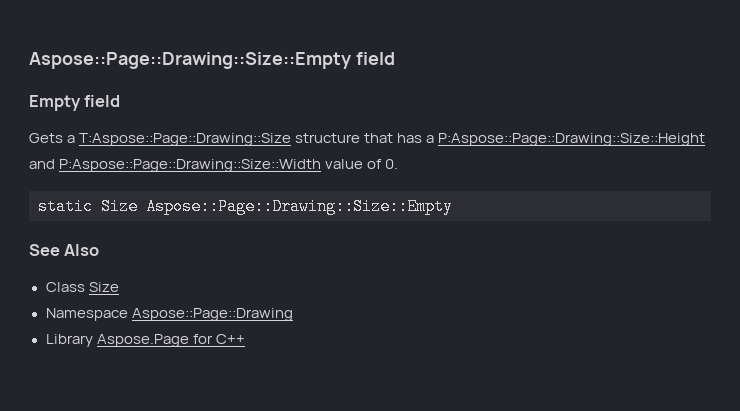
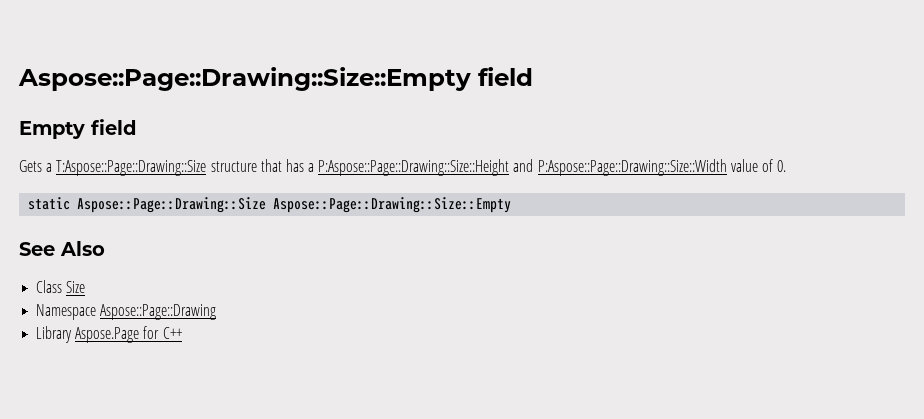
[101,198,138,215] Size -> [77,197,267,213] Aspose::Page::Drawing::Size

